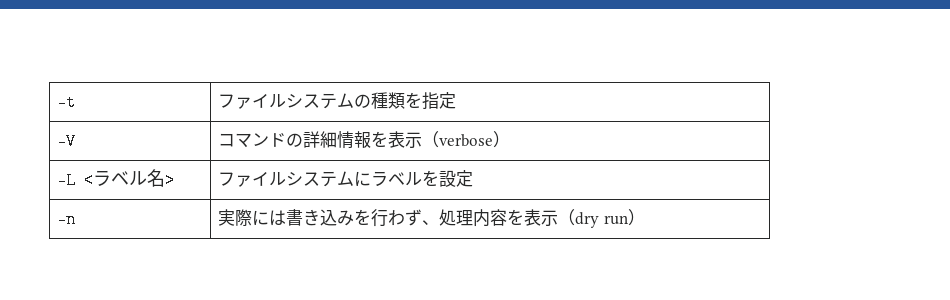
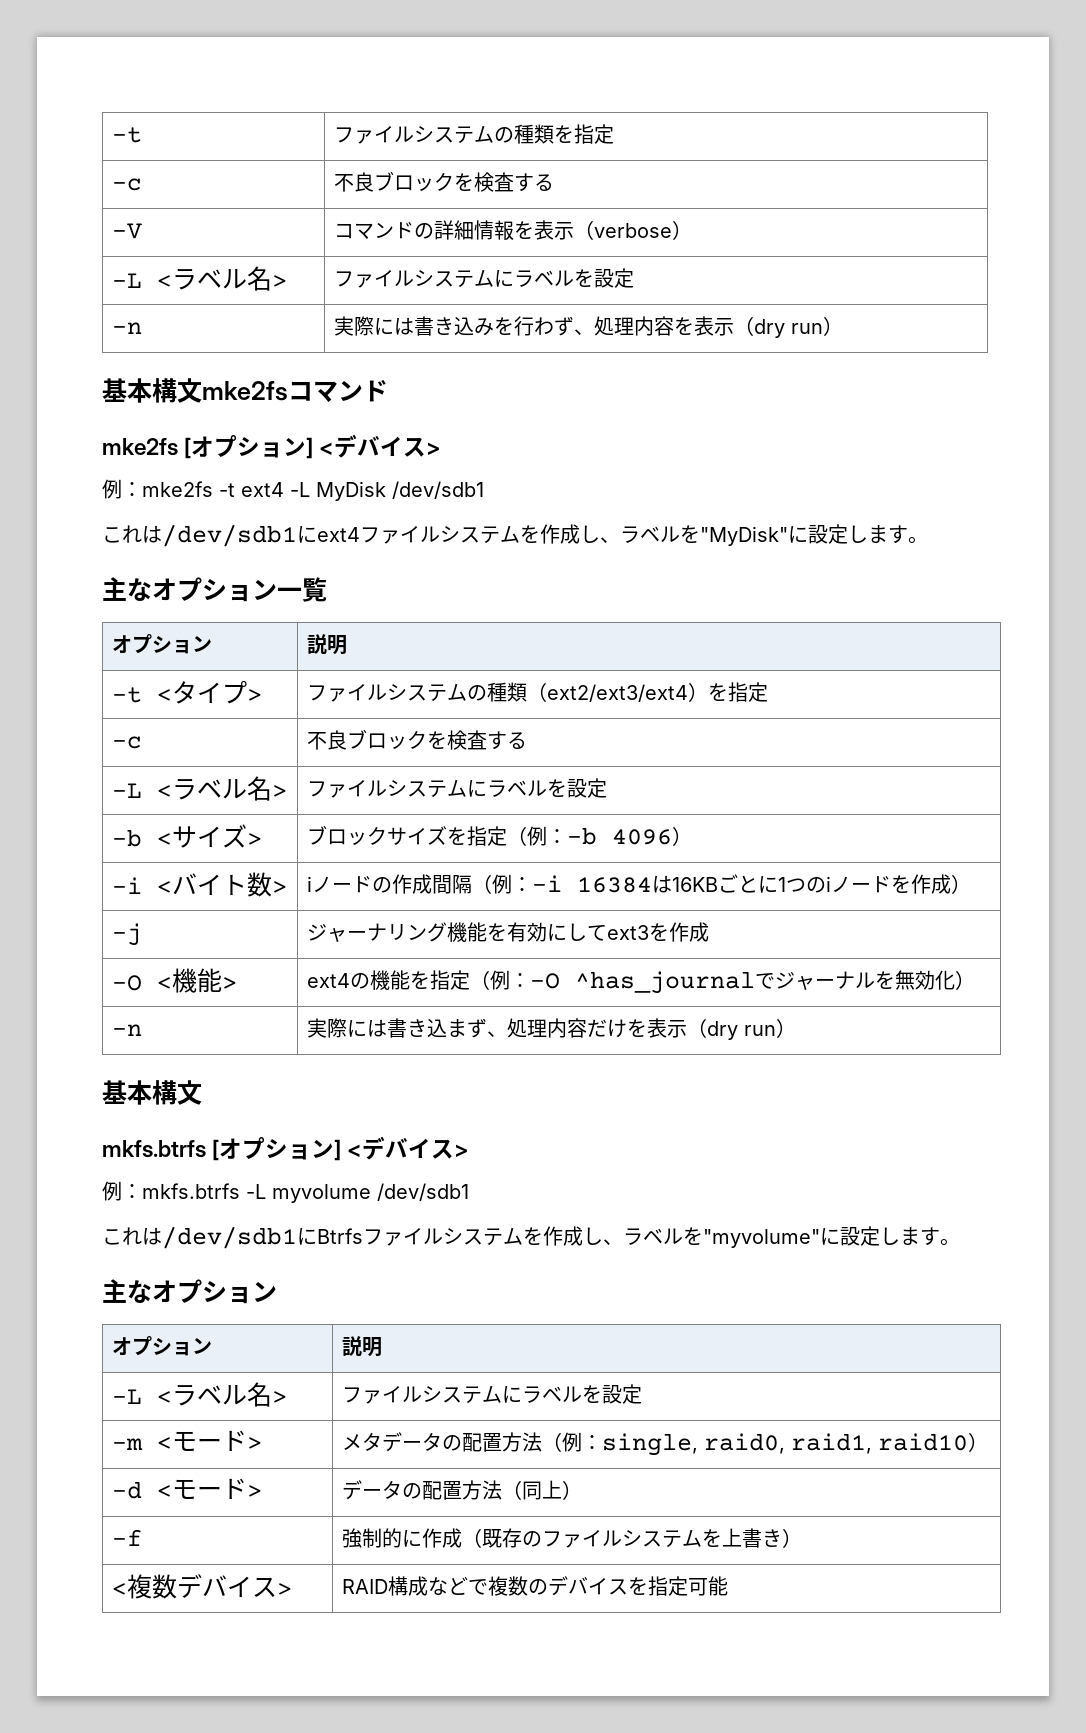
(457, 100) none -> [111,178,142,191] [333,171,554,192] // -c | 不良ブロックを検査する
(645, 217) none -> [102,378,388,403] [102,434,442,459] [102,479,484,501] [102,524,928,547] [102,577,327,602] [111,634,212,654] [306,634,347,655] [111,680,262,704] [306,682,768,702] [111,736,142,749] [306,729,527,750] [111,776,287,801] [306,778,607,798] [111,824,262,848] [306,825,692,846] [111,872,287,897] [306,874,971,894] [111,923,142,946] [306,922,709,942] [111,968,237,993] [306,970,975,994] [111,1024,142,1036] [306,1018,796,1040] [102,1080,202,1105] [102,1136,470,1161] [102,1181,469,1203] [102,1226,960,1249] [102,1279,277,1304] [111,1336,212,1356] [341,1336,382,1357] [111,1382,287,1407] [341,1384,642,1404] [111,1430,262,1451] [341,1432,988,1456] [111,1478,262,1499] [341,1480,582,1500] [111,1529,142,1546] [341,1528,802,1548] [111,1574,292,1599] [341,1576,728,1596] // 基本構文mke2fsコマンド // mke2fs [オプション] <デバイス> // 例：mke2fs -t ext4 -L MyDisk /dev/sdb1 // これは/dev/sdb1にext4ファイルシステムを作成し、ラベルを"MyDisk"に設定します。 // 主なオプション一覧 // オプション | 説明 // -t <タイプ> | ファイルシステムの種類（ext2/ext3/ext4）を指定 // -c | 不良ブロックを検査する // -L <ラベル名> | ファイルシステムにラベルを設定 // -b <サイズ> | ブロックサイズを指定（例：-b 4096） // -i <バイト数> | iノードの作成間隔（例：-i 16384は16KBごとに1つのiノードを作成） // -j | ジャーナリング機能を有効にしてext3を作成 // -O <機能> | ext4の機能を指定（例：-O ^has_journalでジャーナルを無効化） // -n | 実際には書き込まず、処理内容だけを表示（dry run） // 基本構文 // mkfs.btrfs [オプション] <デバイス> // 例：mkfs.btrfs -L myvolume /dev/sdb1 // これは/dev/sdb1にBtrfsファイルシステムを作成し、ラベルを"myvolume"に設定します。 // 主なオプション // オプション | 説明 // -L <ラベル名> | ファイルシステムにラベルを設定 // -m <モード> | メタデータの配置方法（例：single, raid0, raid1, raid10） // -d <モード> | データの配置方法（同上） // -f | 強制的に作成（既存のファイルシステムを上書き） // <複数デバイス> | RAID構成などで複数のデバイスを指定可能

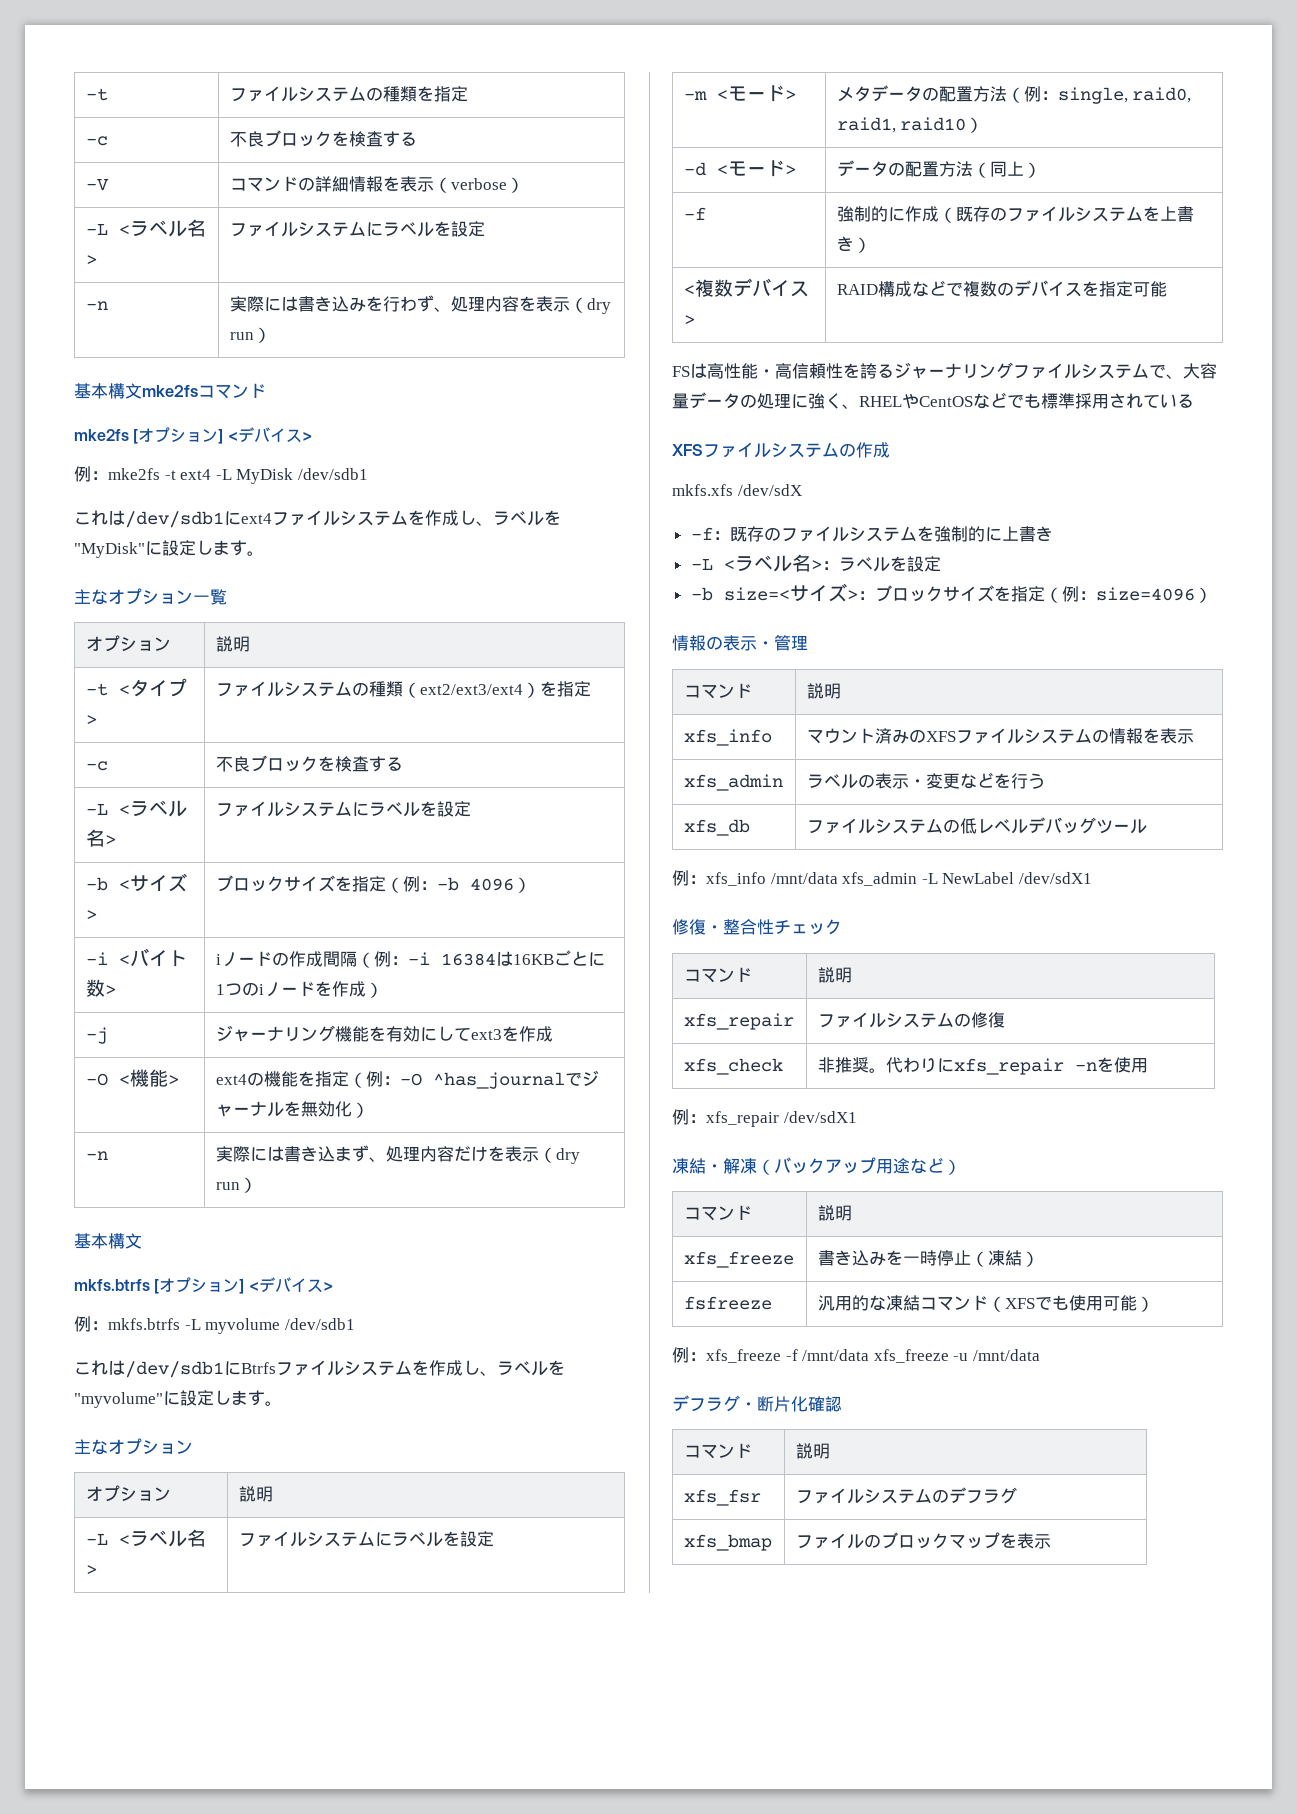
(728, 1586) none -> [672,362,1217,379] [672,392,1194,409] [672,442,890,458] [672,484,802,496] [690,526,1053,542] [690,554,941,572] [690,583,1212,603] [672,635,808,651] [683,683,752,699] [806,683,841,699] [683,729,772,746] [806,728,1194,744] [683,774,783,791] [806,772,1045,789] [683,819,750,836] [806,817,1147,834] [672,870,1092,886] [672,919,842,935] [683,967,752,983] [817,967,852,983] [683,1013,794,1030] [817,1012,1005,1028] [683,1058,783,1075] [817,1057,1148,1075] [672,1109,857,1127] [672,1157,961,1175] [683,1205,752,1221] [817,1205,852,1221] [683,1251,794,1268] [817,1250,1039,1267] [683,1296,772,1310] [817,1295,1154,1312] [672,1347,1040,1363] [672,1395,842,1412] [683,1443,752,1459] [795,1443,830,1459] [683,1489,761,1506] [795,1487,1017,1504] [683,1534,772,1551] [795,1532,1051,1549] // FSは高性能・高信頼性を誇るジャーナリングファイルシステムで、大容量データの処理に強く、RHELやCentOSなどでも標準採用されている // XFSファイルシステムの作成 // mkfs.xfs /dev/sdX // -f：既存のファイルシステムを強制的に上書き // -L <ラベル名>：ラベルを設定 // -b size=<サイズ>：ブロックサイズを指定（例：size=4096） // 情報の表示・管理 // コマンド | 説明 // xfs_info | マウント済みのXFSファイルシステムの情報を表示 // xfs_admin | ラベルの表示・変更などを行う // xfs_db | ファイルシステムの低レベルデバッグツール // 例：xfs_info /mnt/data xfs_admin -L NewLabel /dev/sdX1 // 修復・整合性チェック // コマンド | 説明 // xfs_repair | ファイルシステムの修復 // xfs_check | 非推奨。代わりにxfs_repair -nを使用 // 例：xfs_repair /dev/sdX1 // 凍結・解凍（バックアップ用途など） // コマンド | 説明 // xfs_freeze | 書き込みを一時停止（凍結） // fsfreeze | 汎用的な凍結コマンド（XFSでも使用可能） // 例：xfs_freeze -f /mnt/data xfs_freeze -u /mnt/data // デフラグ・断片化確認 // コマンド | 説明 // xfs_fsr | ファイルシステムのデフラグ // xfs_bmap | ファイルのブロックマップを表示

